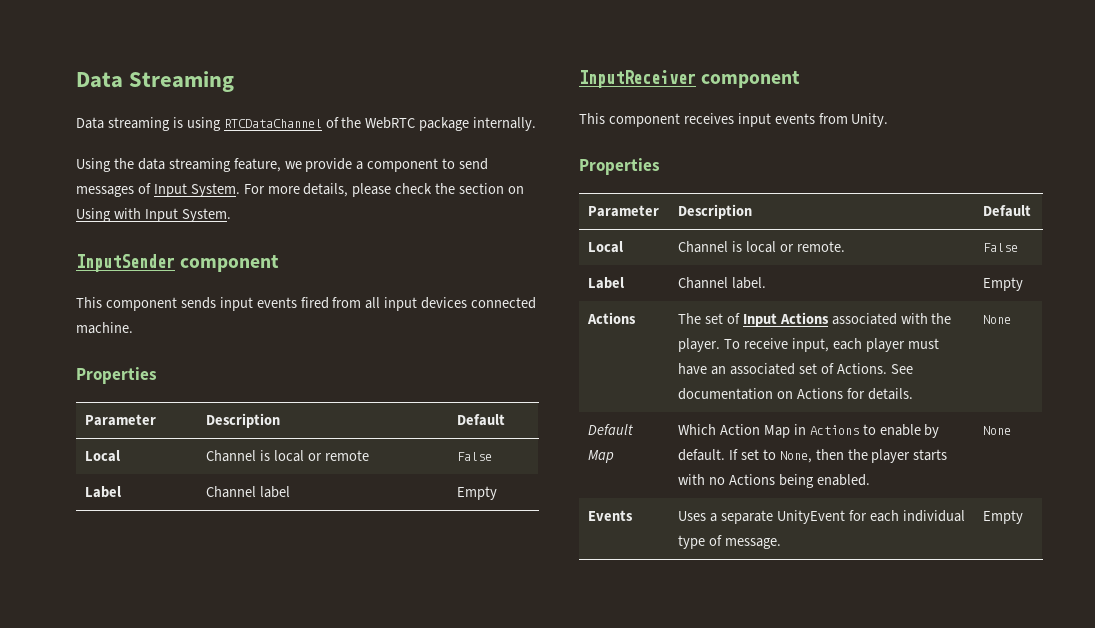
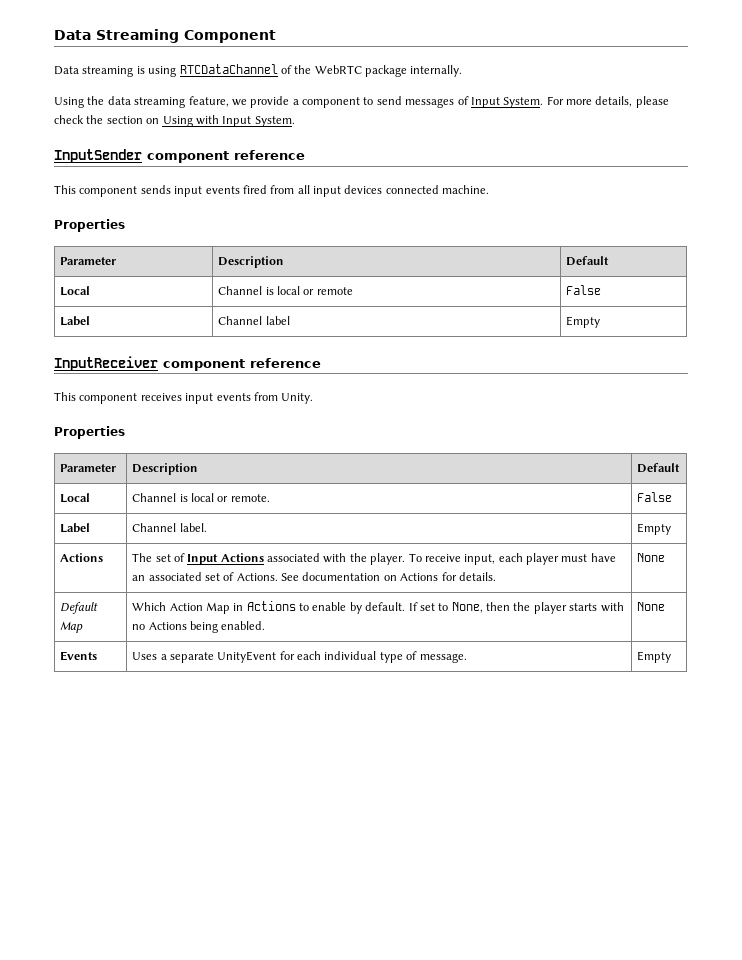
(235, 81) none -> [184,30,276,43] Component
(280, 263) none -> [234,150,305,160] reference
(801, 79) none -> [250,358,321,368] reference

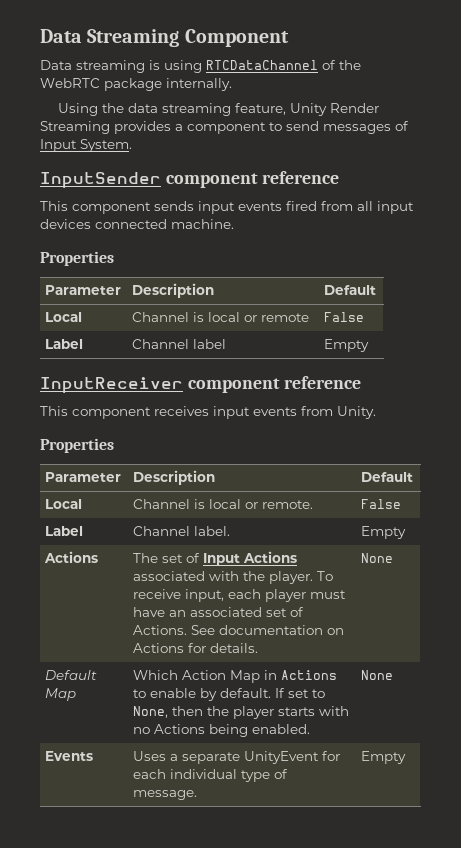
[231,96,290,108] we provide -> [290,103,380,116] [40,121,171,134] Unity Render Streaming provides
[546,96,669,108] [54,115,295,127] For more details, please check the section on Using with Input System. -> (132, 145) none

